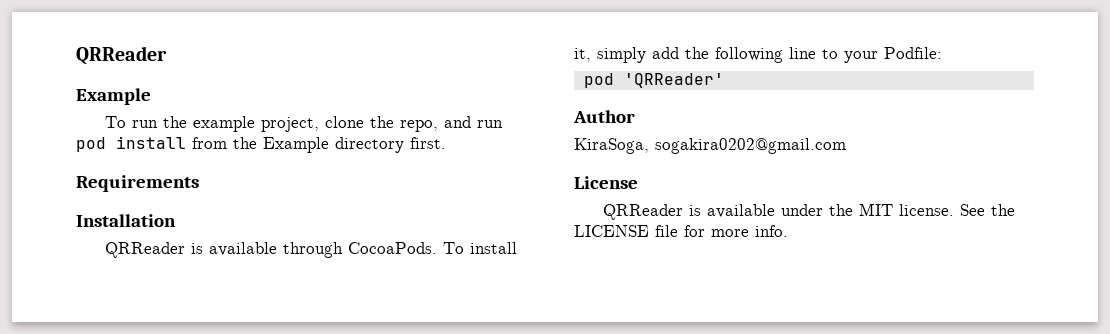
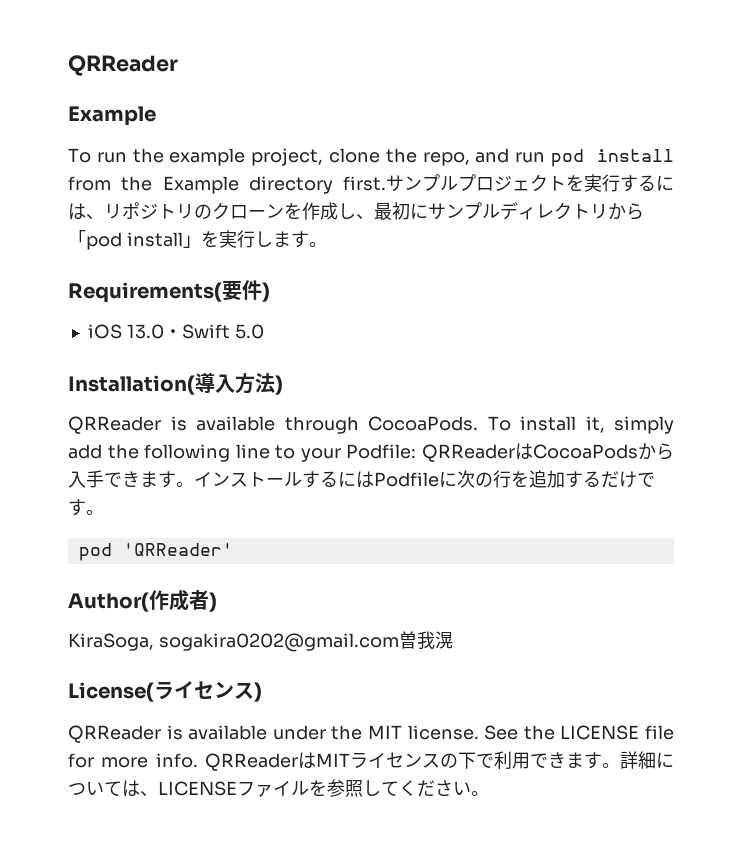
[76,175,199,192] [76,214,176,227] // Requirements // Installation -> [385,174,674,192] [68,202,644,220] [68,230,327,250] [68,280,270,303] [87,324,264,339] [68,372,283,395] サンプルプロジェクトを実行するには、リポジトリのクローンを作成し、最初にサンプルディレクトリから「pod install」を実行します。 // Requirements(要件) // iOS 13.0・Swift 5.0 // Installation(導入方法)
(942, 53) none -> [422,443,674,462] [68,470,655,488] [68,499,104,516] QRReaderはCocoaPodsから入手できます。インストールするにはPodfileに次の行を追加するだけです。
[573,110,635,123] Author -> [68,589,217,612] Author(作成者)
[574,176,638,189] // License -> [398,631,453,649] [68,681,262,702] 曽我滉 // License(ライセンス)
(788, 231) none -> [204,751,674,771] [68,779,489,797] QRReaderはMITライセンスの下で利用できます。詳細については、LICENSEファイルを参照してください。

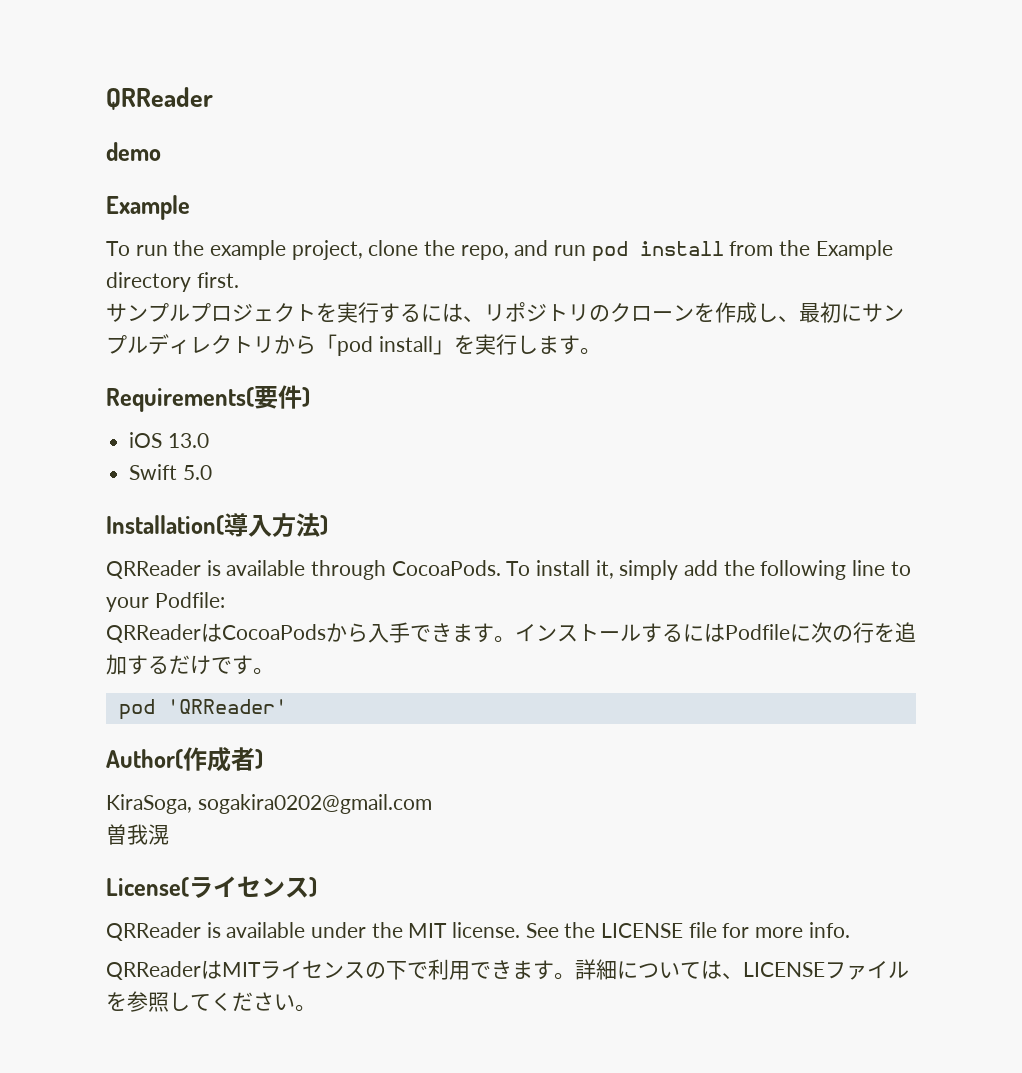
[68,55,178,76] QRReader -> [106,87,213,110] [106,142,161,161] QRReader // demo
(386, 183) none -> (239, 280) //
[163,329,182,338] ・ -> (209, 440) //
(417, 451) none -> (225, 600) //
(399, 642) none -> (432, 804) //
(198, 760) none -> (850, 930) //

